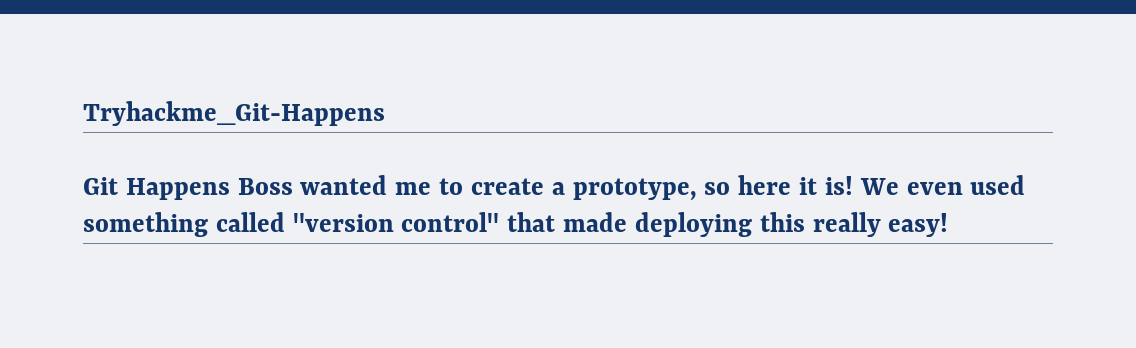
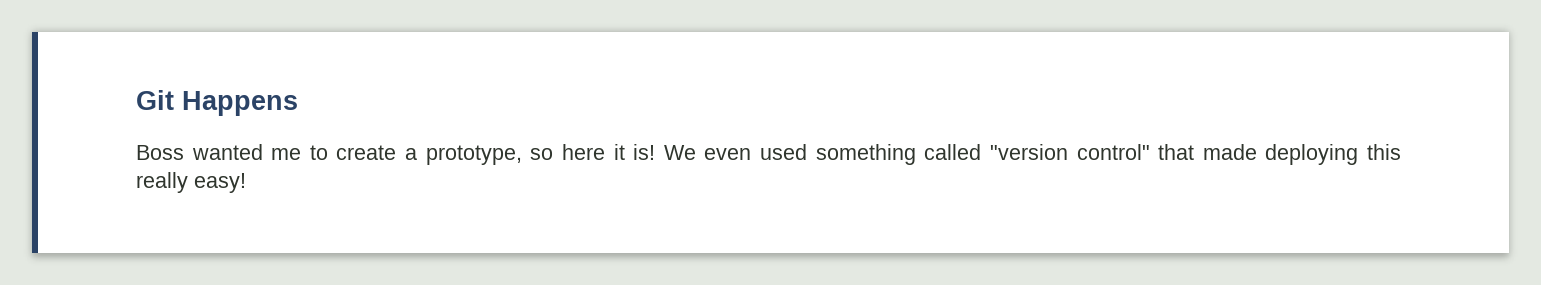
[83,101,385,126] Tryhackme_Git-Happens // -> (136, 100) none
(230, 189) none -> (298, 103) //

